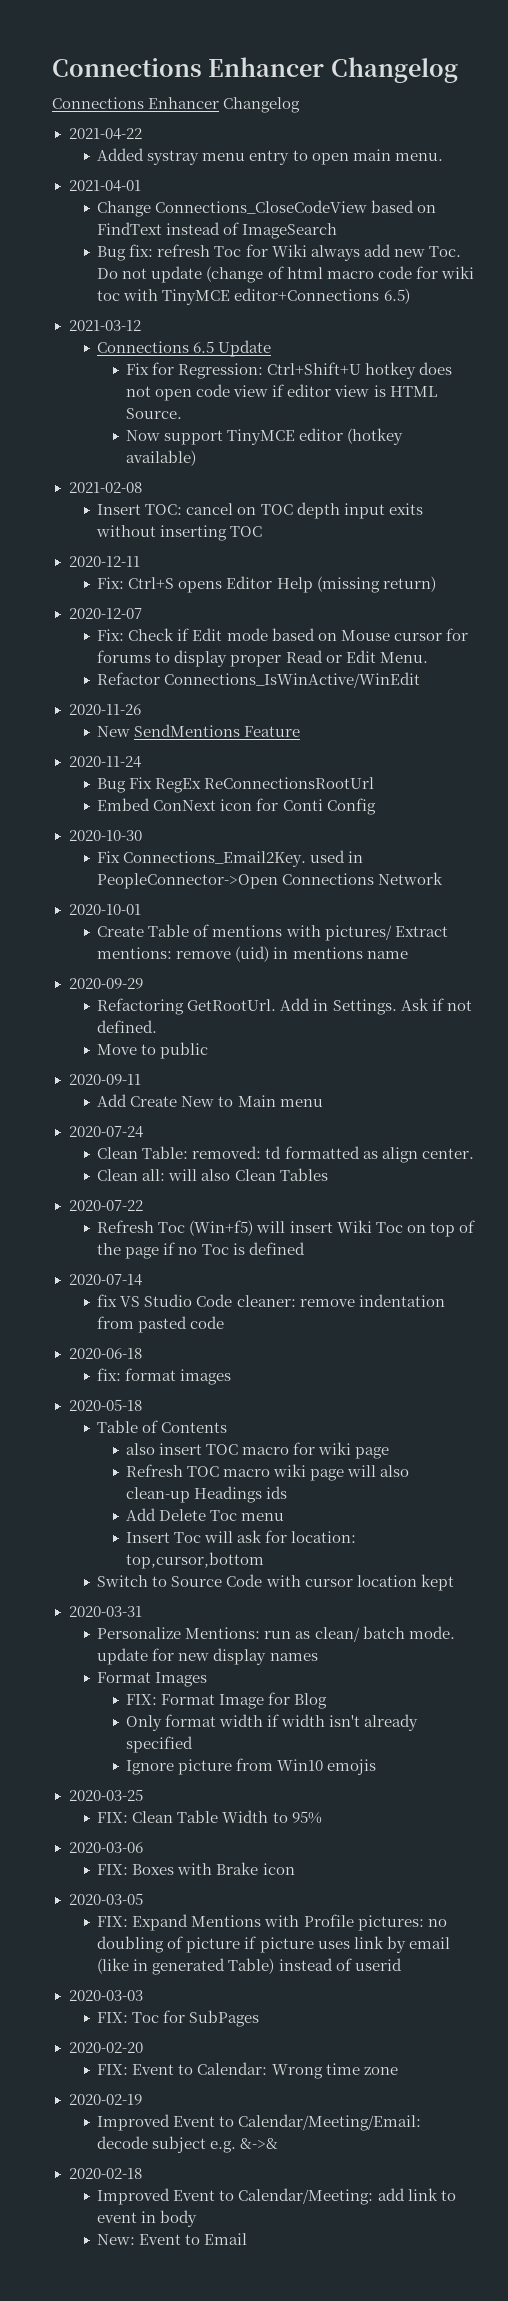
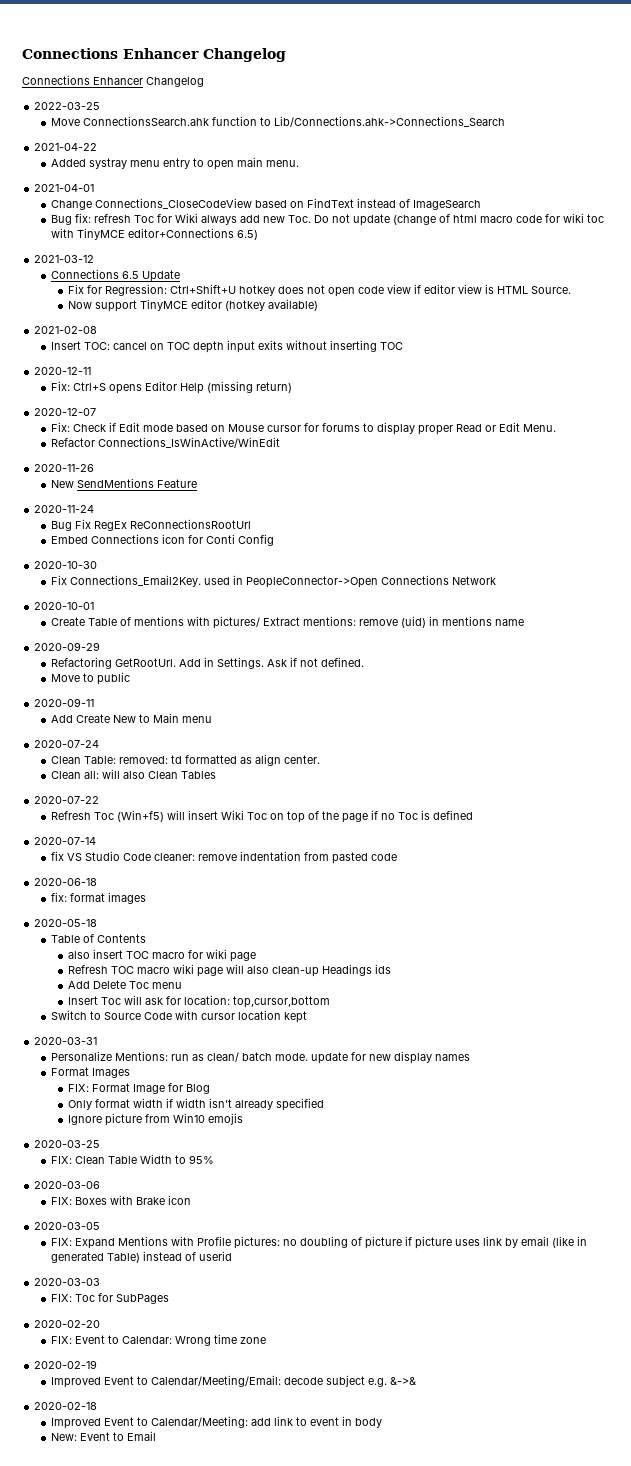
(301, 105) none -> [34,102,101,110] [51,116,506,127] // 2022-03-25 // Move ConnectionsSearch.ahk function to Lib/Connections.ahk->Connections_Search
[153,800,217,811] ConNext -> [91,534,160,544] Connections

